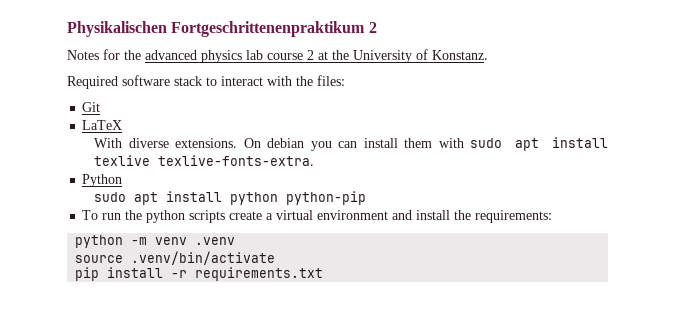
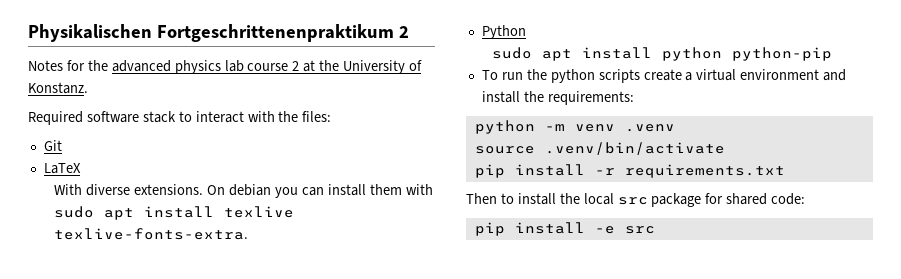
(324, 274) none -> [466,193,806,207] [474,222,655,236] // Then to install the local src package for shared code: // pip install -e src

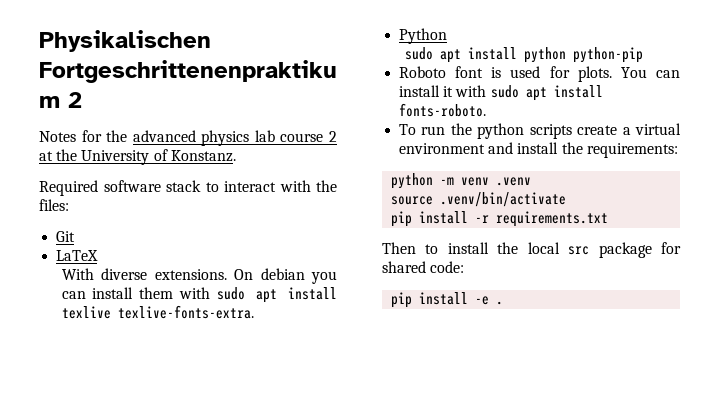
(833, 54) none -> [399,66,680,82] [399,85,603,101] [399,103,487,117] // Roboto font is used for plots. You can install it with sudo apt install fonts-roboto.
[624,226,655,234] src -> [496,301,504,305] .

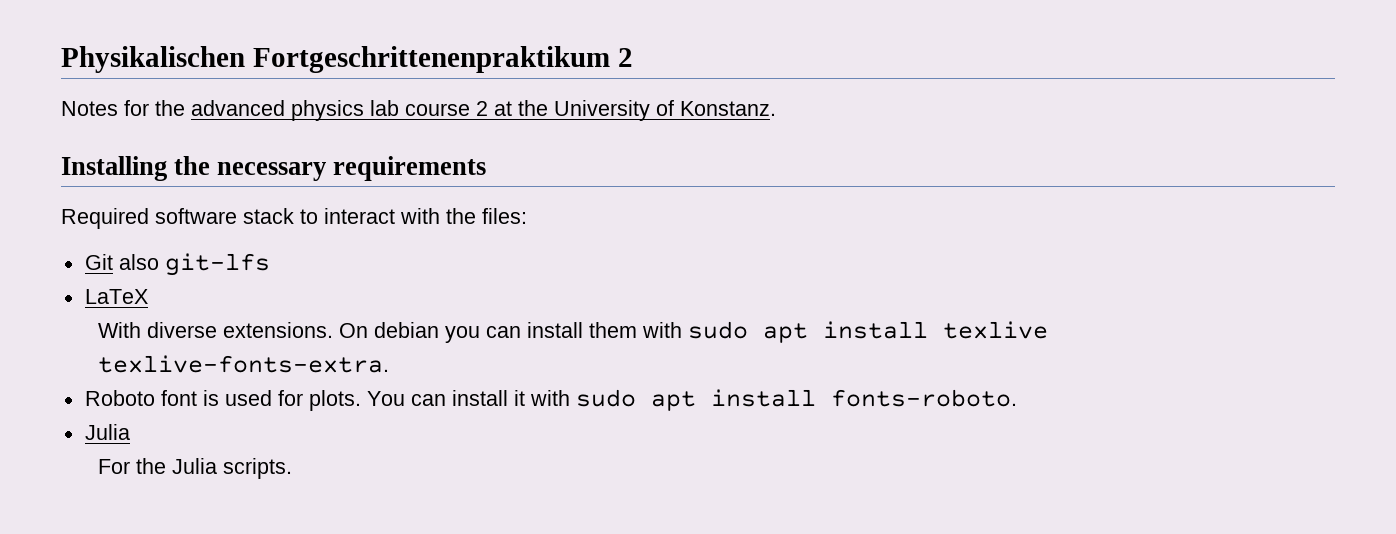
(236, 156) none -> [61,156,487,181] // Installing the necessary requirements
(76, 236) none -> [118,253,270,276] also git-lfs
[399,28,448,44] [404,47,643,63] // Python // sudo apt install python python-pip -> (390, 364) none
[399,123,681,139] [399,142,678,158] [391,173,532,189] [391,192,567,207] [391,211,609,227] [382,242,681,258] [382,261,465,273] [391,292,504,308] To run the python scripts create a virtual environment and install the requirements: // python -m venv .venv // source .venv/bin/activate // pip install -r requirements.txt // Then to install the local src package for shared code: // pip install -e . -> [84,424,130,440] [98,458,293,479] Julia // For the Julia scripts.

